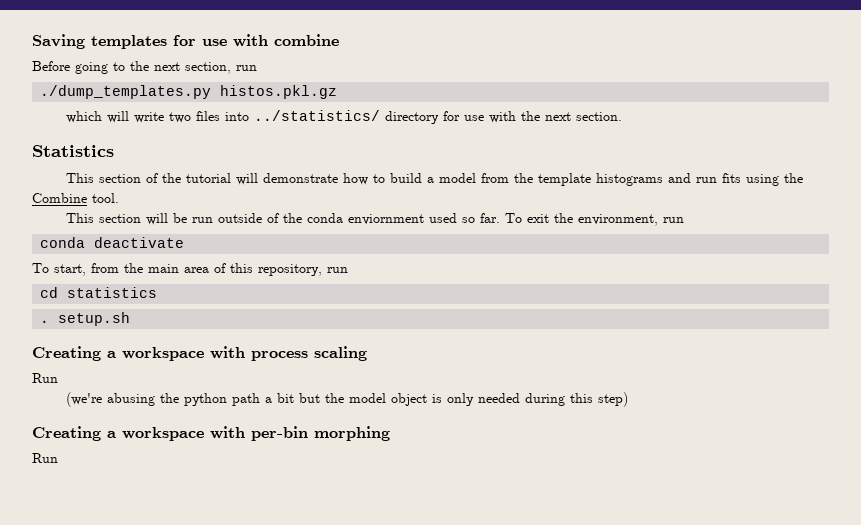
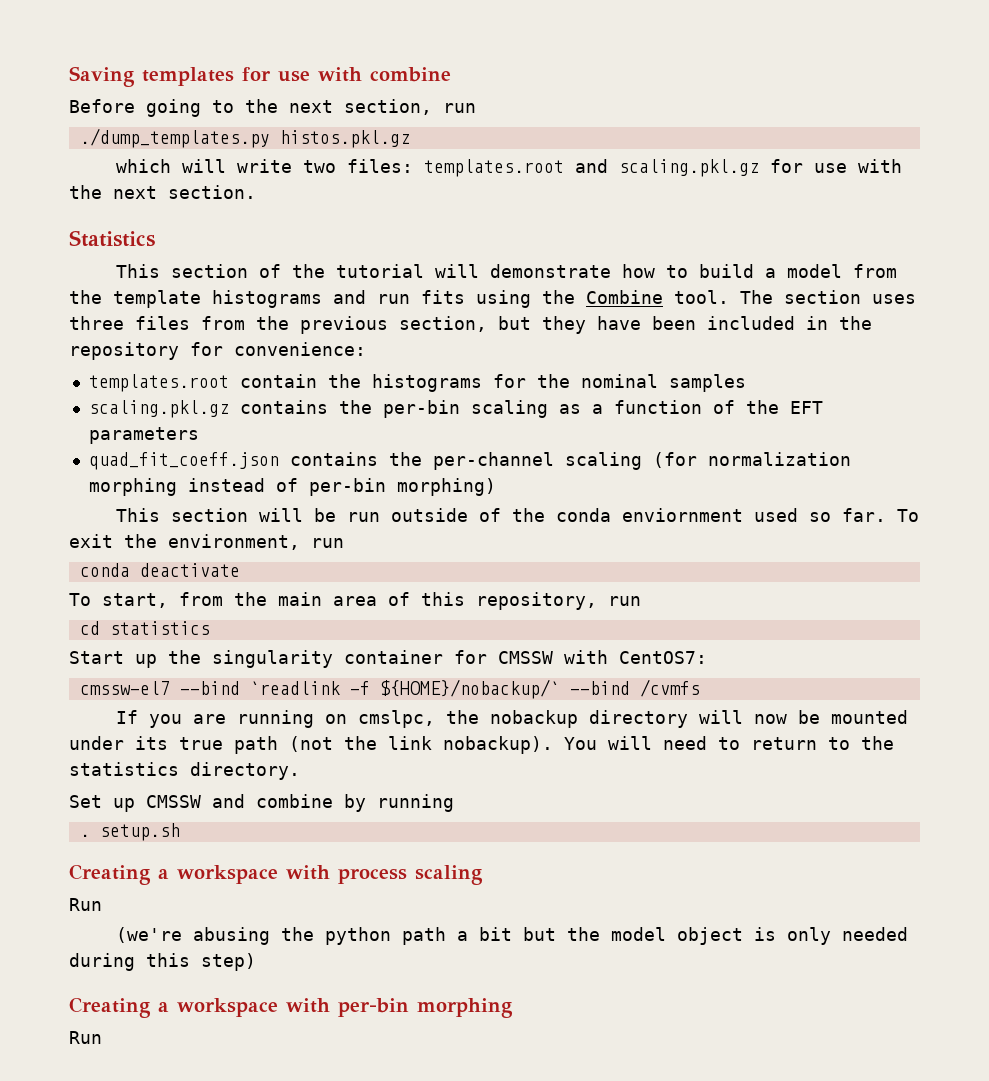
[196,110,440,124] files into ../statistics/ directory -> [346,159,759,177] files: templates.root and scaling.pkl.gz
(119, 198) none -> [740,290,916,304] [69,316,872,334] [69,342,366,360] [88,374,746,392] [88,400,823,418] [88,427,199,444] [88,452,851,470] [88,478,496,496] The section uses three files from the previous section, but they have been included in the repository for convenience: // templates.root contain the histograms for the nominal samples // scaling.pkl.gz contains the per-bin scaling as a function of the EFT parameters // quad_fit_coeff.json contains the per-channel scaling (for normalization morphing instead of per-bin morphing)
(158, 292) none -> [69,650,707,668] [79,679,700,699] [115,710,908,728] [69,736,894,754] [69,762,300,780] [69,794,454,812] // Start up the singularity container for CMSSW with CentOS7: // cmssw-el7 --bind `readlink -f ${HOME}/nobackup/` --bind /cvmfs // If you are running on cmslpc, the nobackup directory will now be mounted under its true path (not the link nobackup). You will need to return to the statistics directory. // Set up CMSSW and combine by running

